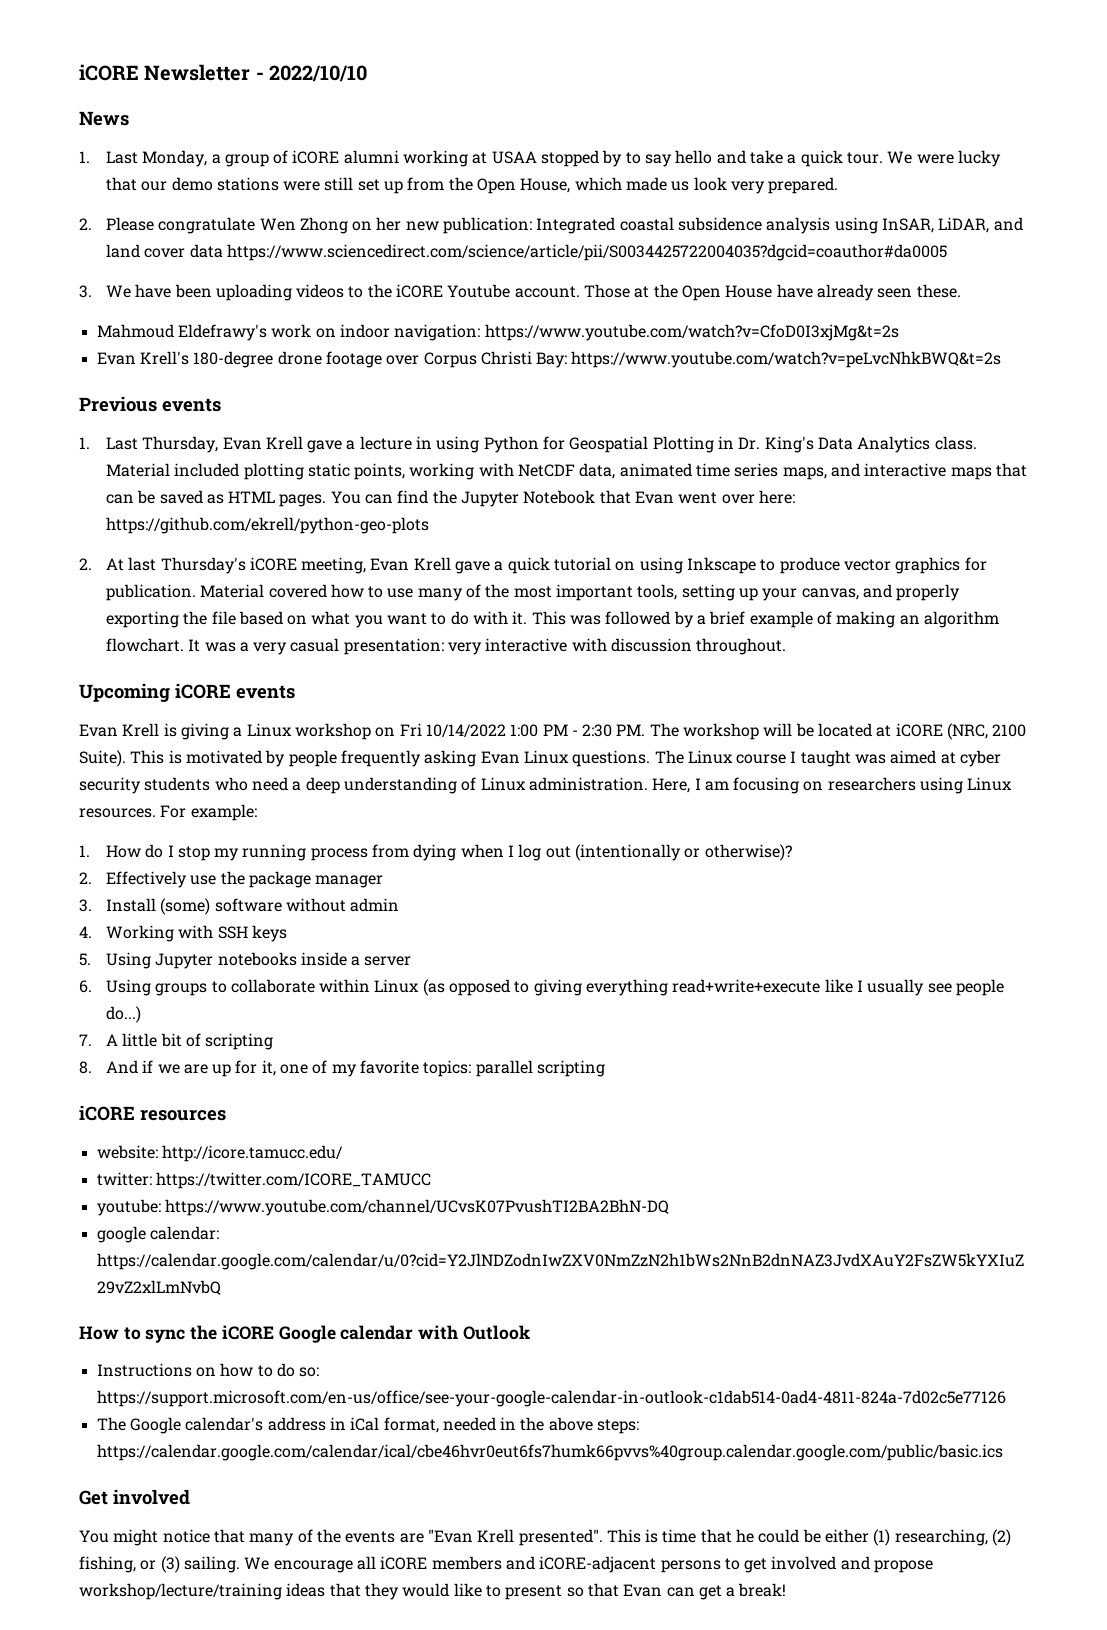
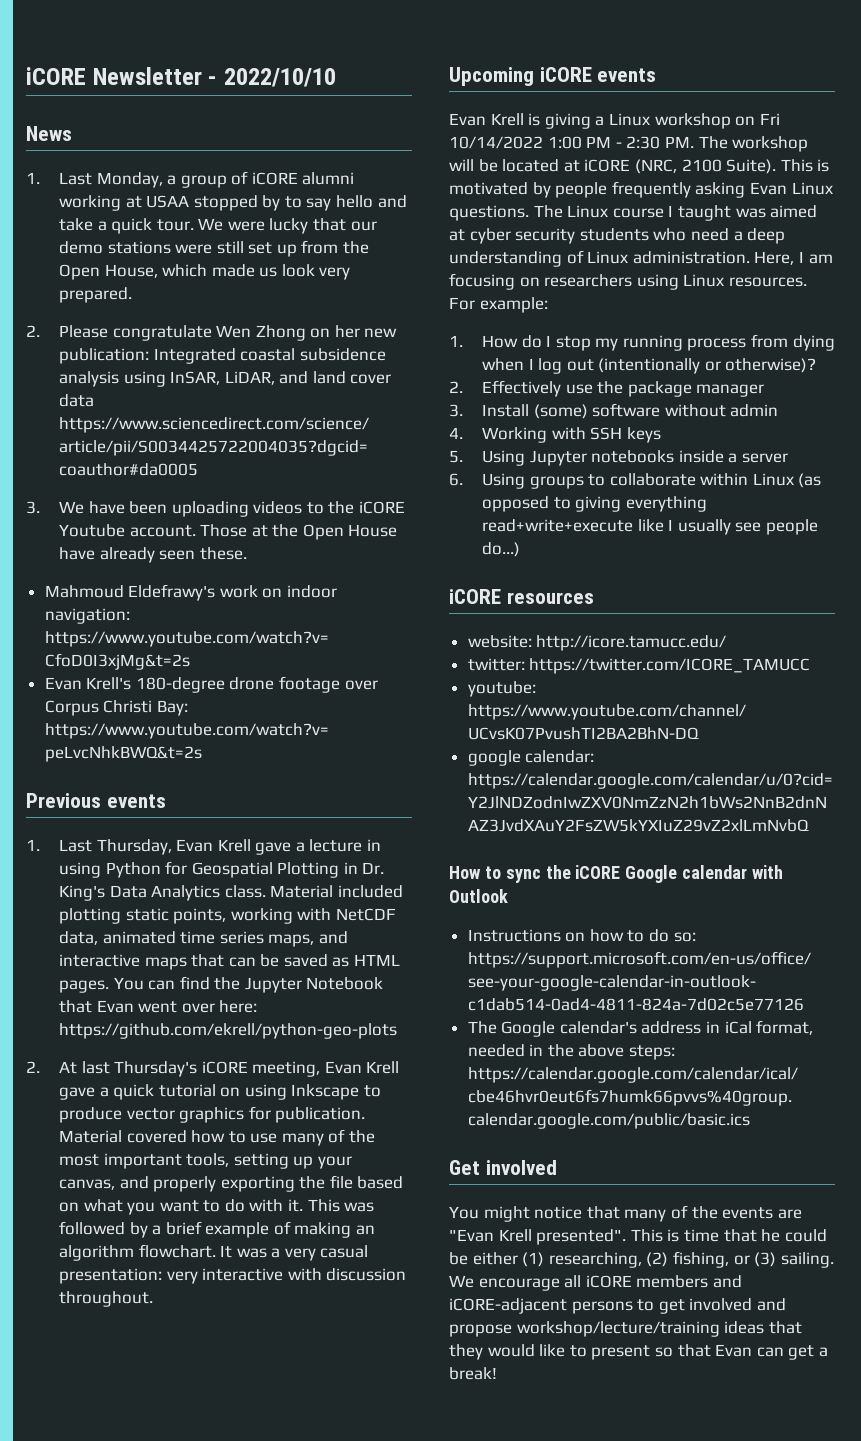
[79,1033,274,1050] [79,1060,606,1077] // 7. A little bit of scripting // 8. And if we are up for it, one of my favorite topics: parallel scripting -> (520, 549) none

